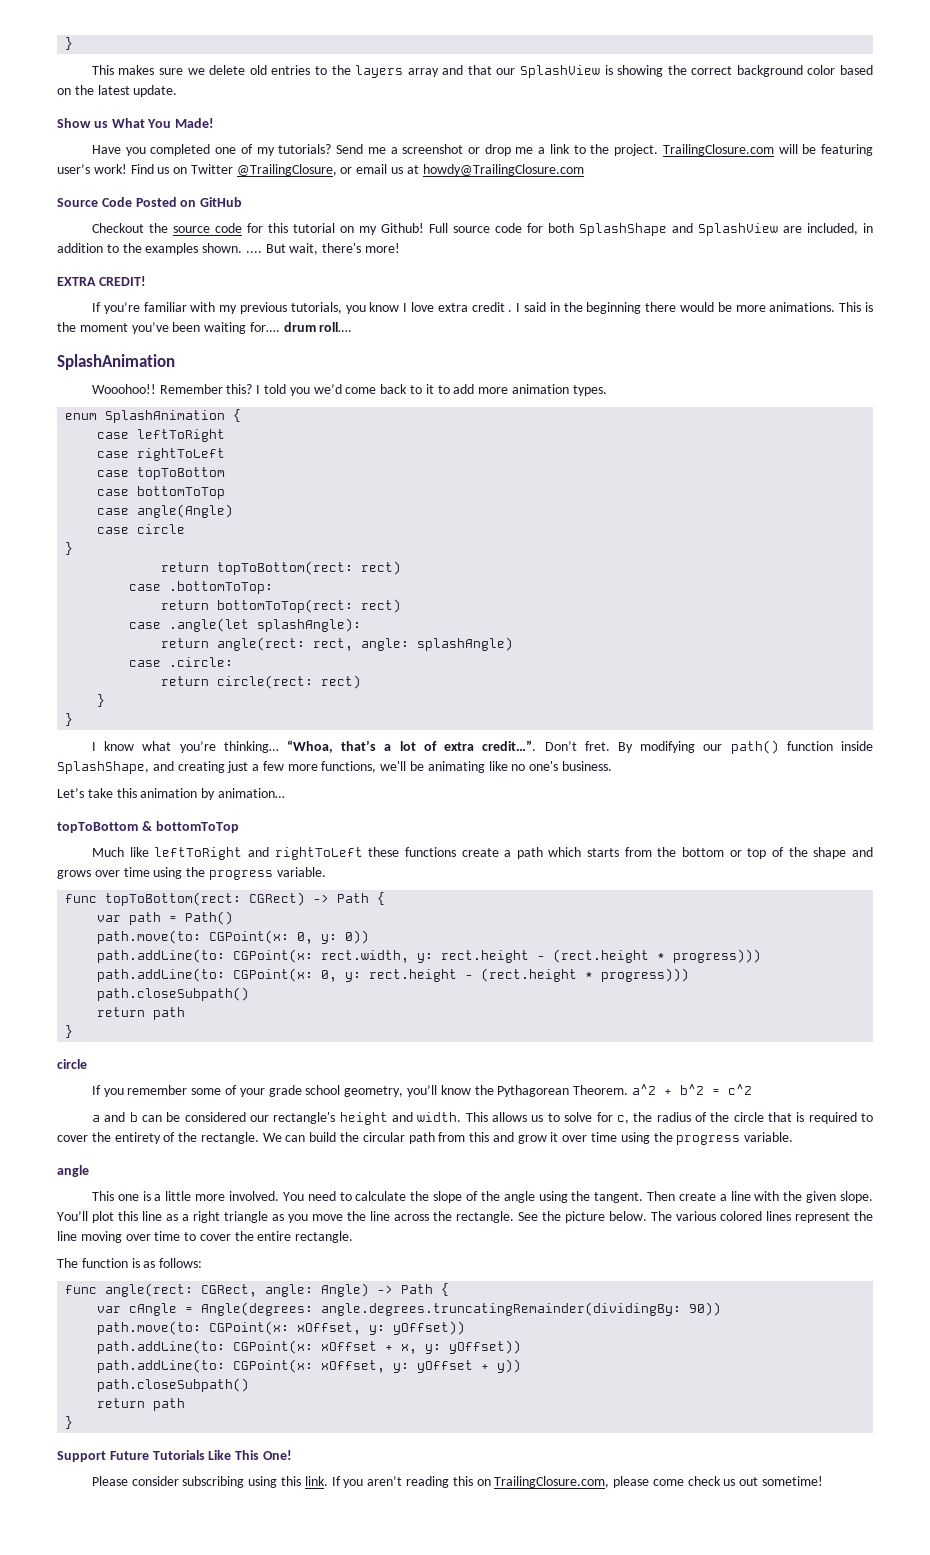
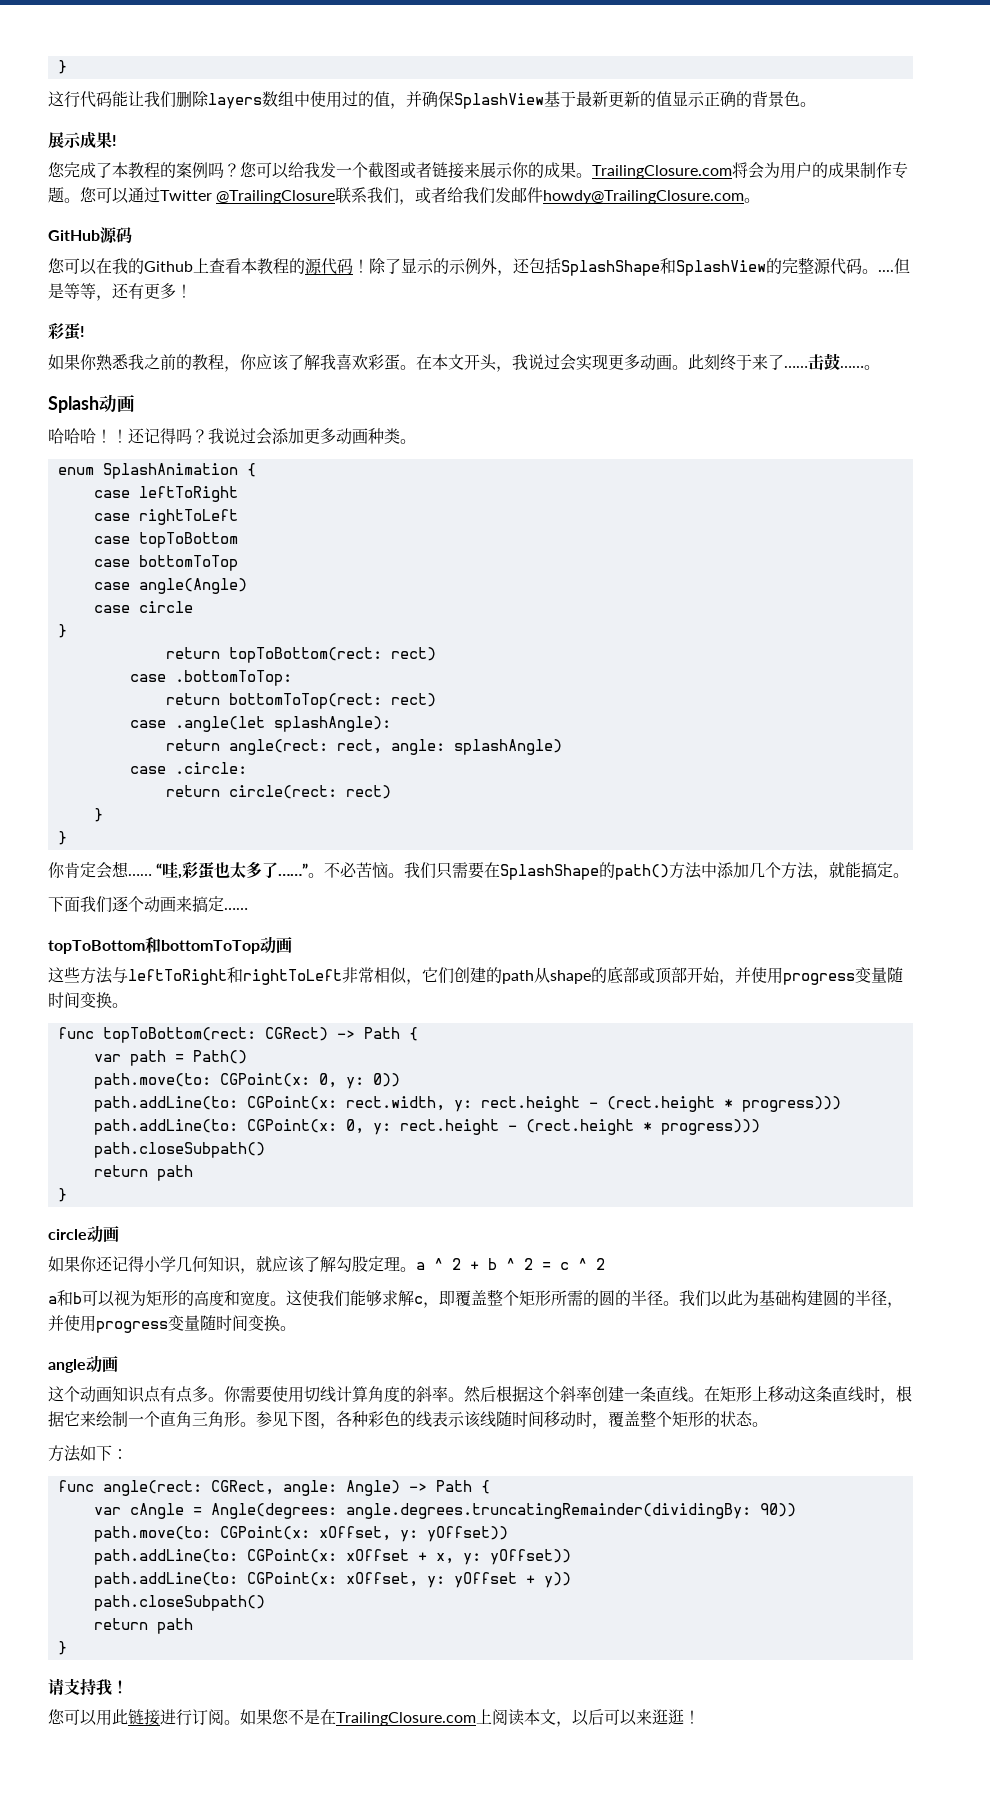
[65,37,74,50] [91,65,873,78] [57,85,178,97] [57,118,215,128] [91,144,873,156] [57,164,584,176] [57,197,243,207] [91,223,873,236] [57,243,401,255] [57,276,146,286] [91,302,873,314] [57,322,353,334] [57,354,175,370] [91,384,607,396] } // This makes sure we delete old entries to the layers array and that our SplashView is showing the correct background color based on the latest update. // Show us What You Made! // Have you completed one of my tutorials? Send me a screenshot or drop me a link to the project. TrailingClosure.com will be featuring user’s work! Find us on Twitter @TrailingClosure, or email us at howdy@TrailingClosure.com // Source Code Posted on GitHub // Checkout the source code for this tutorial on my Github! Full source code for both SplashShape and SplashView are included, in addition to the examples shown. .... But wait, there's more! // EXTRA CREDIT! // If you’re familiar with my previous tutorials, you know I love extra credit . I said in the beginning there would be more animations. This is the moment you’ve been waiting for…. drum roll…. // SplashAnimation // Wooohoo!! Remember this? I told you we’d come back to it to add more animation types. -> [57,60,67,74] [48,91,816,109] [48,131,117,149] [48,162,908,179] [48,187,761,205] [48,227,132,243] [48,257,910,276] [48,283,192,301] [48,323,85,340] [48,353,880,372] [48,394,135,413] [48,428,416,445] } // 这行代码能让我们删除layers数组中使用过的值，并确保SplashView基于最新更新的值显示正确的背景色。 // 展示成果! // 您完成了本教程的案例吗？您可以给我发一个截图或者链接来展示你的成果。TrailingClosure.com将会为用户的成果制作专题。您可以通过Twitter @TrailingClosure联系我们，或者给我们发邮件howdy@TrailingClosure.com。 // GitHub源码 // 您可以在我的Github上查看本教程的源代码！除了显示的示例外，还包括SplashShape和SplashView的完整源代码。....但是等等，还有更多！ // 彩蛋! // 如果你熟悉我之前的教程，你应该了解我喜欢彩蛋。在本文开头，我说过会实现更多动画。此刻终于来了……击鼓……。 // Splash动画 // 哈哈哈！！还记得吗？我说过会添加更多动画种类。
[91,740,873,754] [57,761,612,774] [57,788,285,800] [57,821,239,833] [91,847,874,860] [57,867,326,880] I know what you’re thinking… “Whoa, that’s a lot of extra credit…”. Don’t fret. By modifying our path() function inside SplashShape, and creating just a few more functions, we'll be animating like no one's business. // Let’s take this animation by animation… // topToBottom & bottomToTop // Much like leftToRight and rightToLeft these functions create a path which starts from the bottom or top of the shape and grows over time using the progress variable. -> [48,861,910,880] [48,896,248,913] [48,936,292,954] [48,966,903,985] [48,992,128,1009] 你肯定会想…… “哇,彩蛋也太多了……”。不必苦恼。我们只需要在SplashShape的path()方法中添加几个方法，就能搞定。 // 下面我们逐个动画来搞定…… // topToBottom和bottomToTop动画 // 这些方法与leftToRight和rightToLeft非常相似，它们创建的path从shape的底部或顶部开始，并使用progress变量随时间变换。
[91,1084,752,1097] [91,1112,874,1125] [57,1132,794,1145] [57,1165,89,1177] [91,1191,874,1203] [57,1211,873,1223] [57,1231,354,1243] [57,1258,203,1268] // If you remember some of your grade school geometry, you’ll know the Pythagorean Theorem. a^2 + b^2 = c^2 // a and b can be considered our rectangle's height and width. This allows us to solve for c, the radius of the circle that is required to cover the entirety of the rectangle. We can build the circular path from this and grow it over time using the progress variable. // angle // This one is a little more involved. You need to calculate the slope of the angle using the tangent. Then create a line with the given slope. You’ll plot this line as a right triangle as you move the line across the rectangle. See the picture below. The various colored lines represent the line moving over time to cover the entire rectangle. // The function is as follows: -> [87,1225,119,1243] [48,1256,605,1274] [48,1289,903,1308] [48,1315,296,1333] [48,1355,118,1373] [48,1385,912,1404] [48,1410,768,1429] [48,1445,128,1462] 动画 // 如果你还记得小学几何知识，就应该了解勾股定理。a ^ 2 + b ^ 2 = c ^ 2 // a和b可以视为矩形的高度和宽度。这使我们能够求解c，即覆盖整个矩形所需的圆的半径。我们以此为基础构建圆的半径，并使用progress变量随时间变换。 // angle动画 // 这个动画知识点有点多。你需要使用切线计算角度的斜率。然后根据这个斜率创建一条直线。在矩形上移动这条直线时，根据它来绘制一个直角三角形。参见下图，各种彩色的线表示该线随时间移动时，覆盖整个矩形的状态。 // 方法如下：
[57,1450,292,1462] [91,1476,823,1488] Support Future Tutorials Like This One! // Please consider subscribing using this link. If you aren’t reading this on TrailingClosure.com, please come check us out sometime! -> [48,1678,128,1696] [48,1709,700,1727] 请支持我！ // 您可以用此链接进行订阅。如果您不是在TrailingClosure.com上阅读本文，以后可以来逛逛！

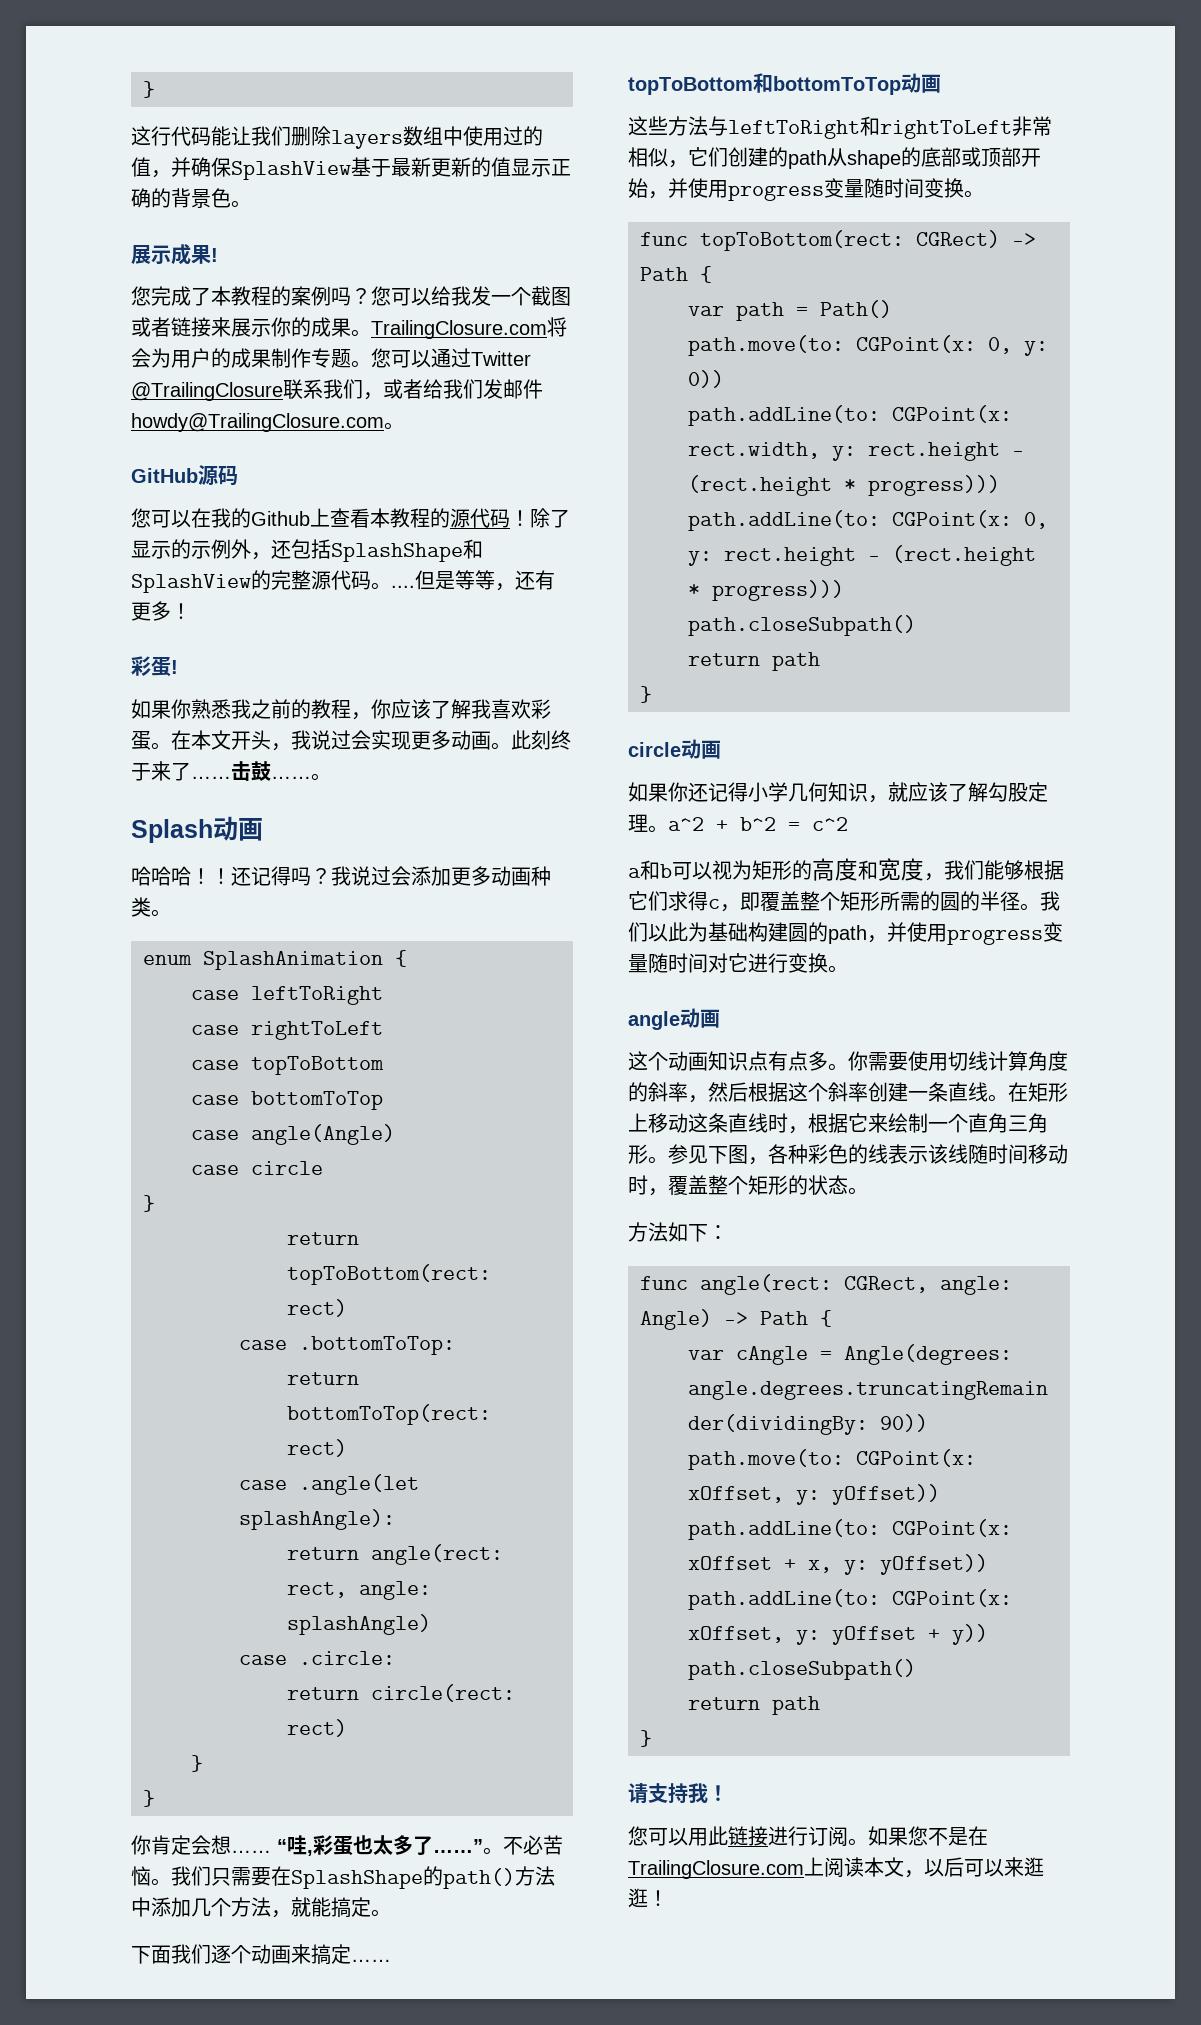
[416,1258,605,1270] a ^ 2 + b ^ 2 = c ^ 2 -> [668,817,848,831] a^2 + b^2 = c^2
[270,1290,318,1306] 。这使 -> [924,873,944,881] ，
[382,1290,414,1306] 求解 -> [1024,860,1064,880] [628,891,708,911] 根据它们求得
[855,1290,903,1308] [48,1315,248,1333] 半径，并使用progress变量随时间 -> [828,922,1063,945] [628,953,788,973] path，并使用progress变量随时间对它进行
[448,1397,464,1402] 。 -> [688,1095,708,1103] ，

